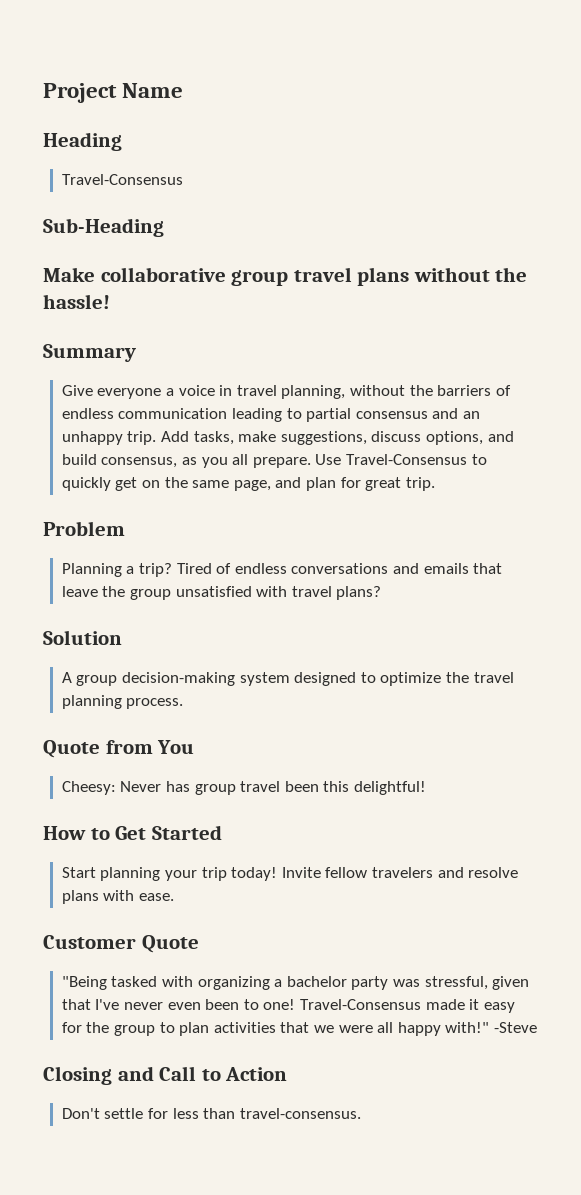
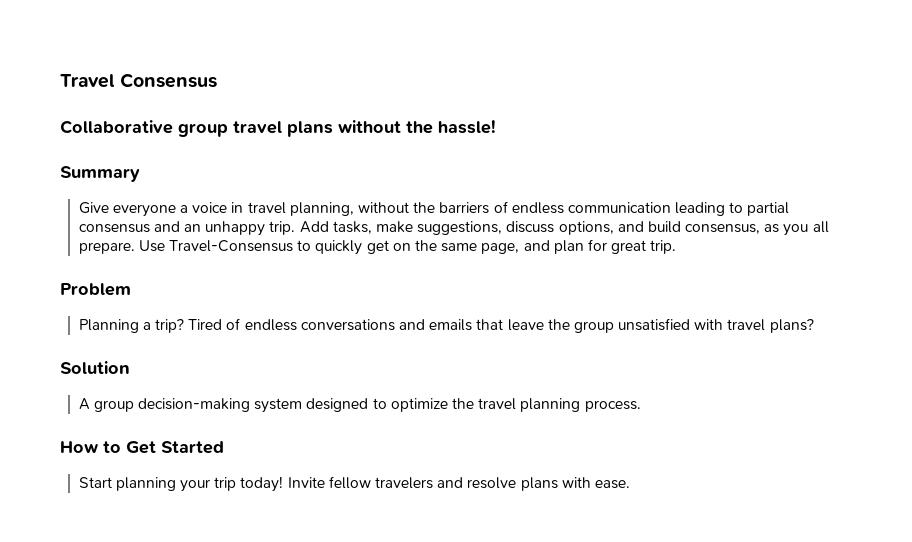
[43,83,184,103] [43,132,122,151] [61,174,183,185] [43,218,164,237] [43,267,226,282] Project Name // Heading // Travel-Consensus // Sub-Heading // Make collaborative -> [60,73,218,88] [60,120,173,134] Travel Consensus // Collaborative
[43,740,195,758] [61,781,427,795] // Quote from You // Cheesy: Never has group travel been this delightful! -> (641, 406) none
[43,935,199,953] [61,976,530,990] [61,999,515,1013] [61,1022,537,1036] [43,1066,288,1085] [61,1108,361,1119] // Customer Quote // "Being tasked with organizing a bachelor party was stressful, given that I've never even been to one! Travel-Consensus made it easy for the group to plan activities that we were all happy with!" -Steve // Closing and Call to Action // Don't settle for less than travel-consensus. -> (630, 484) none

